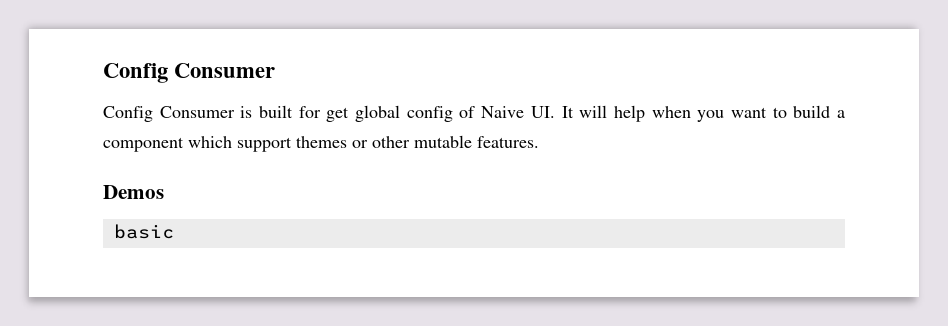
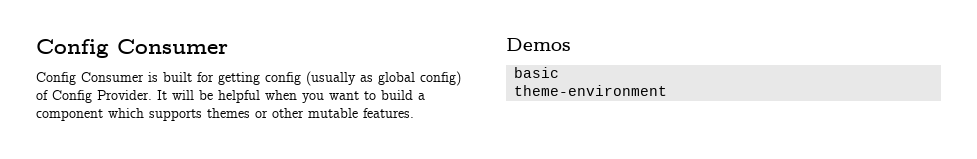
[326,105,645,122] get global config of Naive UI. It will help -> [218,71,461,86] [36,90,260,103] getting config (usually as global config) of Config Provider. It will be helpful
[237,137,292,152] support -> [149,109,202,121] supports
(174, 231) none -> [514,85,668,96] // theme-environment

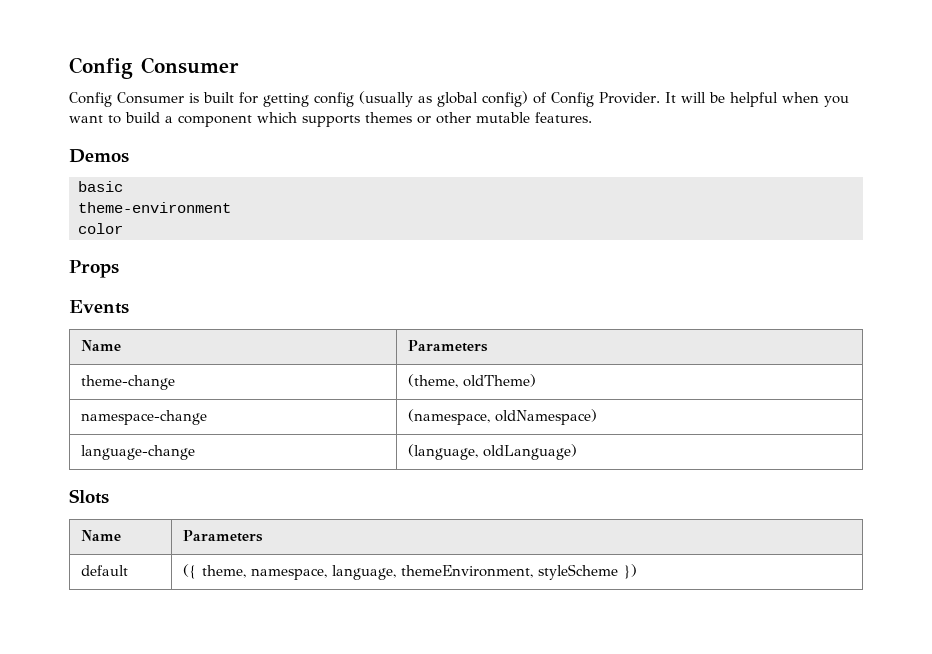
(668, 90) none -> [78,223,123,234] [69,260,119,278] [69,300,129,314] [80,340,121,351] [407,340,488,352] [80,375,175,390] [407,374,536,388] [80,410,207,425] [407,409,597,425] [80,445,195,460] [407,444,577,460] [69,489,109,504] [80,530,121,541] [182,530,263,542] [80,565,128,576] [182,564,637,580] // color // Props // Events // Name | Parameters // theme-change | (theme, oldTheme) // namespace-change | (namespace, oldNamespace) // language-change | (language, oldLanguage) // Slots // Name | Parameters // default | ({ theme, namespace, language, themeEnvironment, styleScheme })

